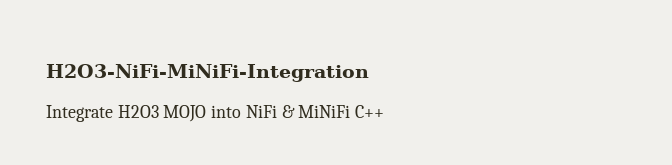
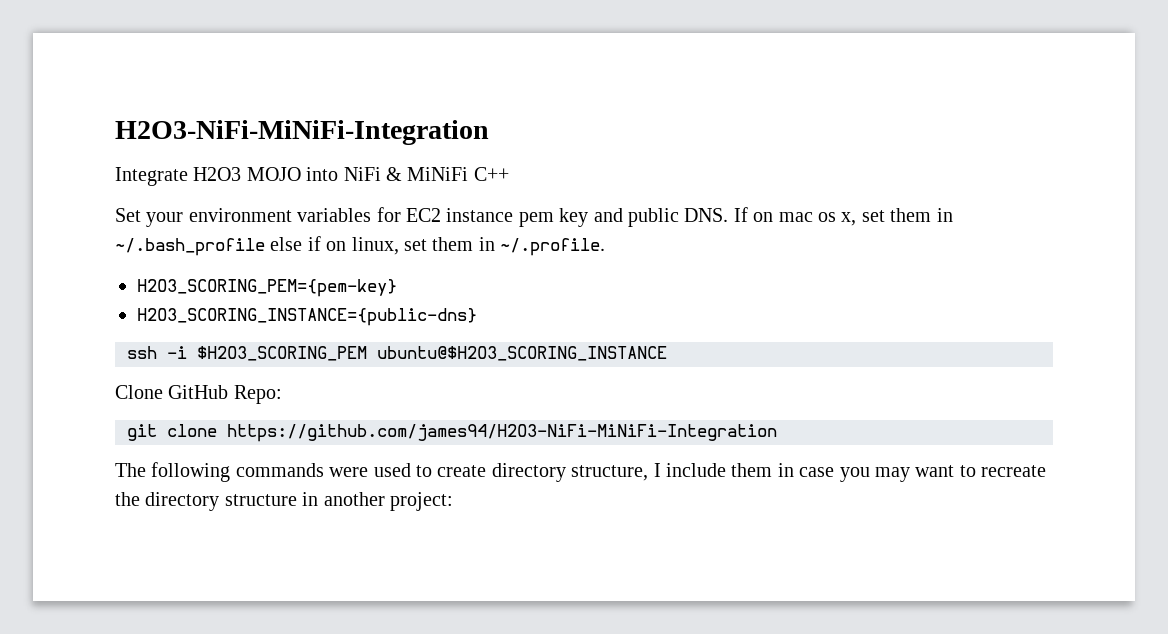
(385, 111) none -> [115,207,953,227] [115,236,606,256] [137,279,397,297] [137,308,477,326] [127,346,667,361] [115,385,282,404] [127,424,777,442] [115,462,1047,482] [115,492,453,511] // Set your environment variables for EC2 instance pem key and public DNS. If on mac os x, set them in ~/.bash_profile else if on linux, set them in ~/.profile. // H2O3_SCORING_PEM={pem-key} // H2O3_SCORING_INSTANCE={public-dns} // ssh -i $H2O3_SCORING_PEM ubuntu@$H2O3_SCORING_INSTANCE // Clone GitHub Repo: // git clone https://github.com/james94/H2O3-NiFi-MiNiFi-Integration // The following commands were used to create directory structure, I include them in case you may want to recreate the directory structure in another project:

